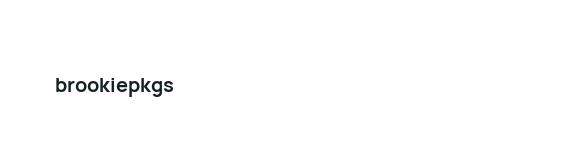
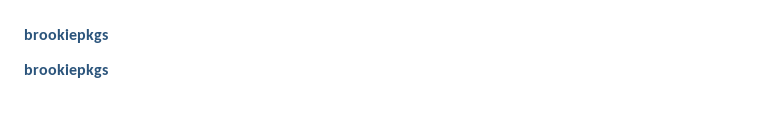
[55,78,174,97] brookiepkgs -> [24,29,108,43] [24,64,108,78] brookiepkgs // brookiepkgs

